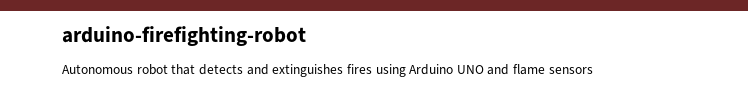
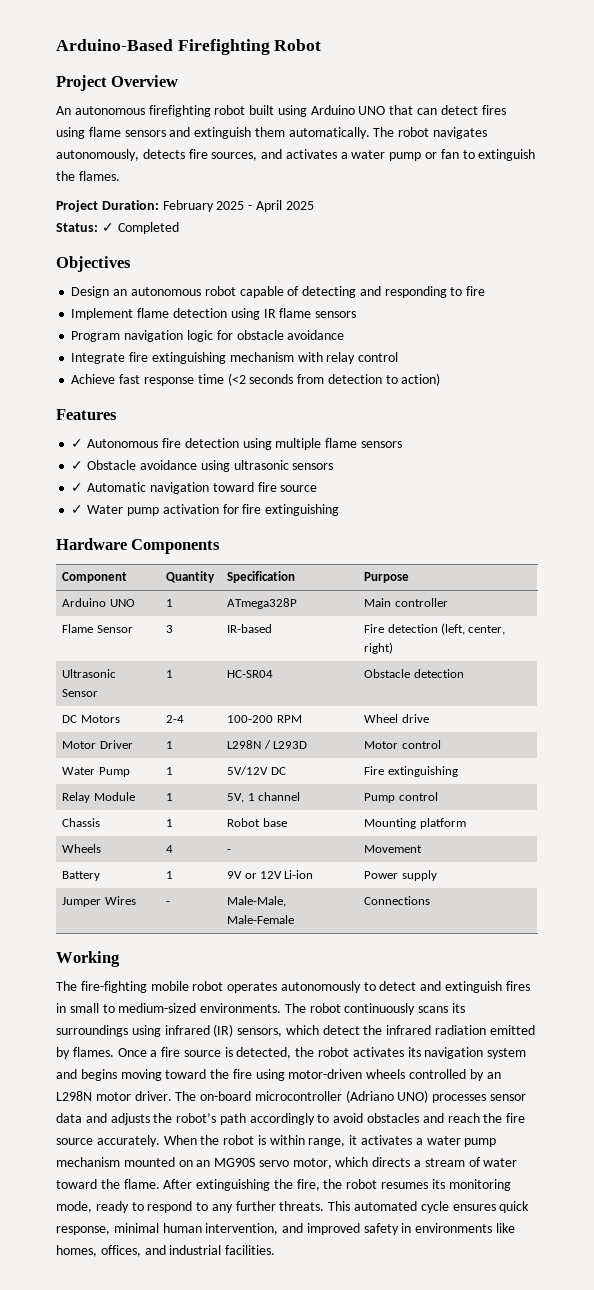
[62,26,306,46] [62,64,593,77] arduino-firefighting-robot // Autonomous robot that detects and extinguishes fires using Arduino UNO and flame sensors -> [56,39,322,55] [56,75,179,91] [56,105,506,117] [56,127,488,139] [56,149,536,161] [56,171,120,181] [56,200,314,212] [56,222,179,234] [56,256,131,272] [71,286,486,298] [71,308,357,320] [71,330,345,342] [71,352,399,364] [71,373,441,386] [56,409,117,420] [71,438,402,450] [71,460,334,472] [71,482,318,494] [71,504,340,516] [56,538,221,554] [62,572,128,583] [166,571,216,583] [227,571,296,583] [364,572,410,583] [62,598,135,607] [166,599,174,607] [227,598,298,609] [364,598,448,607] [62,624,133,633] [166,625,174,633] [227,624,273,633] [364,623,506,635] [364,642,394,654] [62,669,117,678] [62,689,99,697] [166,670,174,678] [227,670,274,678] [364,669,464,678] [62,715,120,723] [166,715,185,723] [227,715,302,723] [364,714,429,723] [62,740,133,749] [166,741,174,749] [227,740,307,749] [364,740,441,749] [62,767,130,777] [166,767,174,775] [227,766,286,775] [364,766,458,777] [62,792,135,803] [166,793,174,801] [227,792,300,803] [364,792,438,803] [62,818,101,827] [166,819,174,827] [227,818,287,827] [364,818,466,829] [62,844,102,853] [166,845,174,853] [227,849,232,853] [364,845,423,853] [62,871,101,881] [166,871,174,879] [227,870,314,879] [364,870,437,881] [62,896,136,907] [166,901,171,905] [227,896,287,907] [227,915,295,924] [364,896,431,905] [56,951,120,967] [56,981,530,993] [56,1003,466,1015] [56,1024,535,1037] [56,1047,527,1059] [56,1069,501,1081] [56,1090,527,1103] [56,1113,526,1125] [56,1135,497,1147] [56,1157,518,1169] [56,1179,511,1191] [56,1201,530,1213] [56,1223,516,1235] [56,1245,276,1257] Arduino-Based Firefighting Robot // Project Overview // An autonomous firefighting robot built using Arduino UNO that can detect fires using flame sensors and extinguish them automatically. The robot navigates autonomously, detects fire sources, and activates a water pump or fan to extinguish the flames. // Project Duration: February 2025 - April 2025 // Status: ✓ Completed // Objectives // Design an autonomous robot capable of detecting and responding to fire // Implement flame detection using IR flame sensors // Program navigation logic for obstacle avoidance // Integrate fire extinguishing mechanism with relay control // Achieve fast response time (<2 seconds from detection to action) // Features // ✓ Autonomous fire detection using multiple flame sensors // ✓ Obstacle avoidance using ultrasonic sensors // ✓ Automatic navigation toward fire source // ✓ Water pump activation for fire extinguishing // Hardware Components // Component | Quantity | Specification | Purpose // Arduino UNO | 1 | ATmega328P | Main controller // Flame Sensor | 3 | IR-based | Fire detection (left, center, right) // Ultrasonic Sensor | 1 | HC-SR04 | Obstacle detection // DC Motors | 2-4 | 100-200 RPM | Wheel drive // Motor Driver | 1 | L298N / L293D | Motor control // Water Pump | 1 | 5V/12V DC | Fire extinguishing // Relay Module | 1 | 5V, 1 channel | Pump control // Chassis | 1 | Robot base | Mounting platform // Wheels | 4 | - | Movement // Battery | 1 | 9V or 12V Li-ion | Power supply // Jumper Wires | - | Male-Male, Male-Female | Connections // Working // The fire-fighting mobile robot operates autonomously to detect and extinguish fires in small to medium-sized environments. The robot continuously scans its surroundings using infrared (IR) sensors, which detect the infrared radiation emitted by flames. Once a fire source is detected, the robot activates its navigation system and begins moving toward the fire using motor-driven wheels controlled by an L298N motor driver. The on-board microcontroller (Adriano UNO) processes sensor data and adjusts the robot’s path accordingly to avoid obstacles and reach the fire source accurately. When the robot is within range, it activates a water pump mechanism mounted on an MG90S servo motor, which directs a stream of water toward the flame. After extinguishing the fire, the robot resumes its monitoring mode, ready to respond to any further threats. This automated cycle ensures quick response, minimal human intervention, and improved safety in environments like homes, offices, and industrial facilities.

